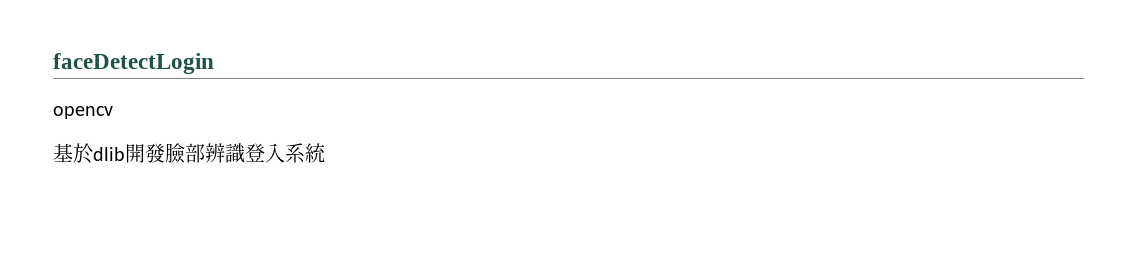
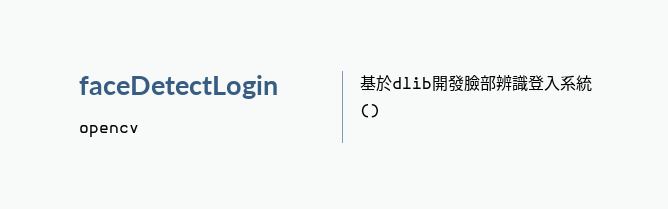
(325, 153) none -> [360,104,380,118] ()

